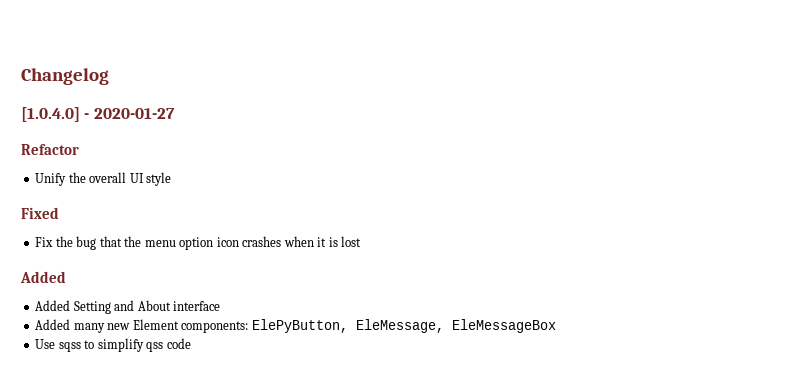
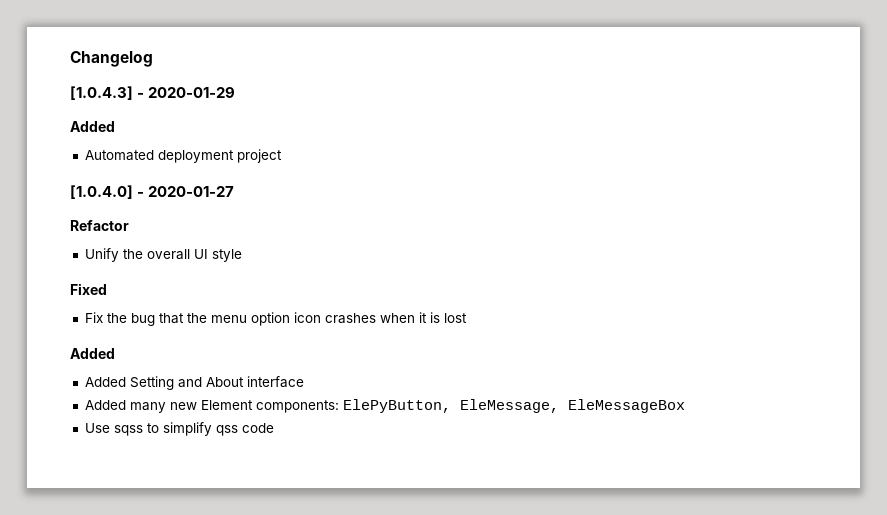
(109, 76) none -> [70,86,236,100] [70,121,115,132] [84,149,282,163] // [1.0.4.3] - 2020-01-29 // Added // Automated deployment project

